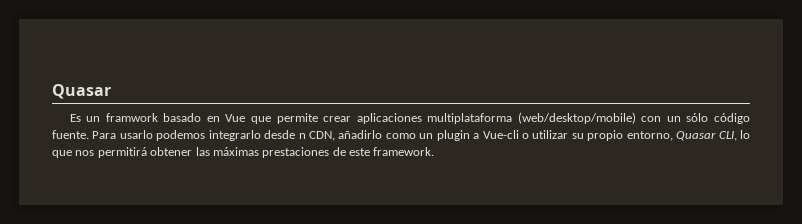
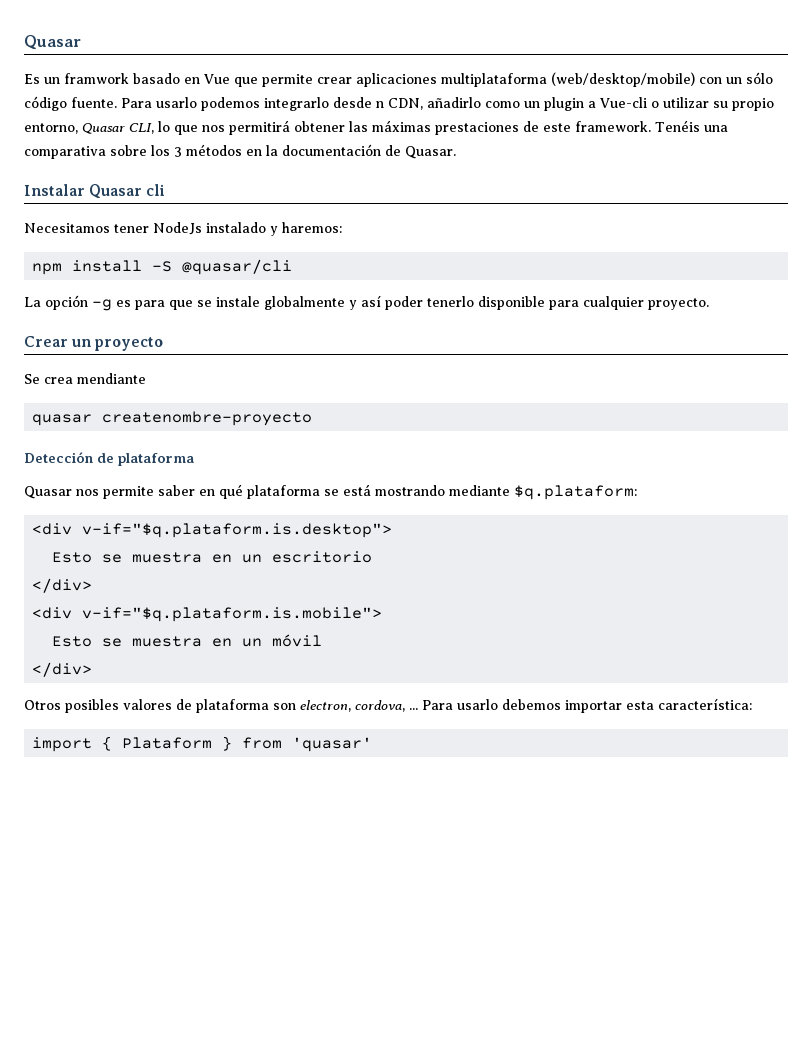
(435, 151) none -> [655,120,728,132] [24,144,456,159] [24,184,166,199] [24,222,342,236] [32,259,293,275] [24,295,709,311] [24,336,164,351] [24,373,146,384] [32,411,313,426] [24,452,194,466] [24,484,637,500] [32,523,393,538] [52,551,373,563] [32,578,93,593] [32,607,383,622] [52,634,323,647] [32,662,93,677] [24,698,752,713] [32,736,373,752] Tenéis una comparativa sobre los 3 métodos en la documentación de Quasar. // Instalar Quasar cli // Necesitamos tener NodeJs instalado y haremos: // npm install -S @quasar/cli // La opción -g es para que se instale globalmente y así poder tenerlo disponible para cualquier proyecto. // Crear un proyecto // Se crea mendiante // quasar createnombre-proyecto // Detección de plataforma // Quasar nos permite saber en qué plataforma se está mostrando mediante $q.plataform: // <div v-if="$q.plataform.is.desktop"> // Esto se muestra en un escritorio // </div> // <div v-if="$q.plataform.is.mobile"> // Esto se muestra en un móvil // </div> // Otros posibles valores de plataforma son electron, cordova, ... Para usarlo debemos importar esta característica: // import { Plataform } from 'quasar'

